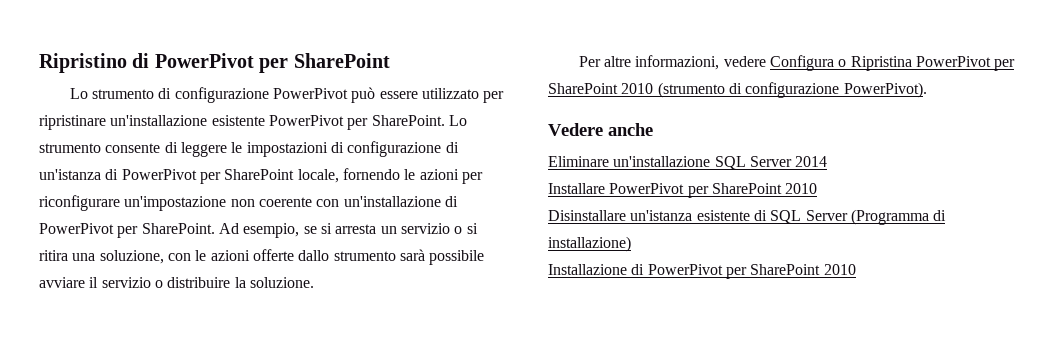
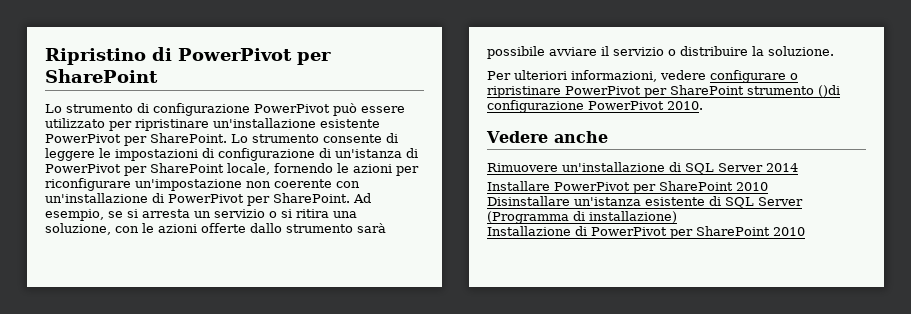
[604,56,632,67] altre -> [514,70,567,80] ulteriori
[770,55,1016,71] [548,82,927,98] Configura o Ripristina PowerPivot per SharePoint 2010 (strumento di configurazione PowerPivot). -> [710,70,798,83] [487,85,840,98] [487,100,703,113] configurare o ripristinare PowerPivot per SharePoint strumento ()di configurazione PowerPivot 2010.
[548,156,711,167] Eliminare un'installazione -> [487,162,681,172] Rimuovere un'installazione di

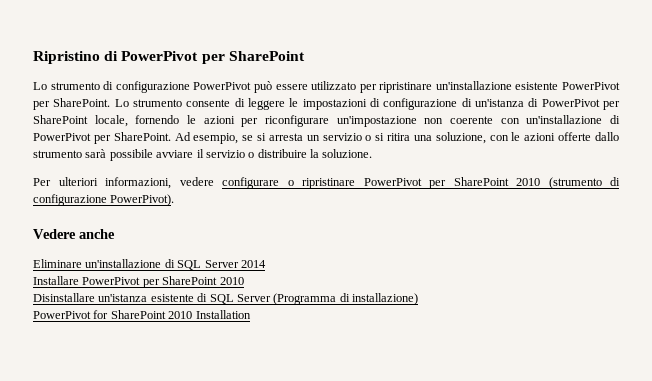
[747,85,840,97] [487,100,703,113] strumento ()di configurazione PowerPivot 2010. -> [516,177,620,189] [33,194,175,206] 2010 (strumento di configurazione PowerPivot).
[487,163,558,172] Rimuovere -> [33,259,82,268] Eliminare
[487,226,805,239] Installazione di PowerPivot per SharePoint 2010 -> [33,310,251,319] PowerPivot for SharePoint 2010 Installation

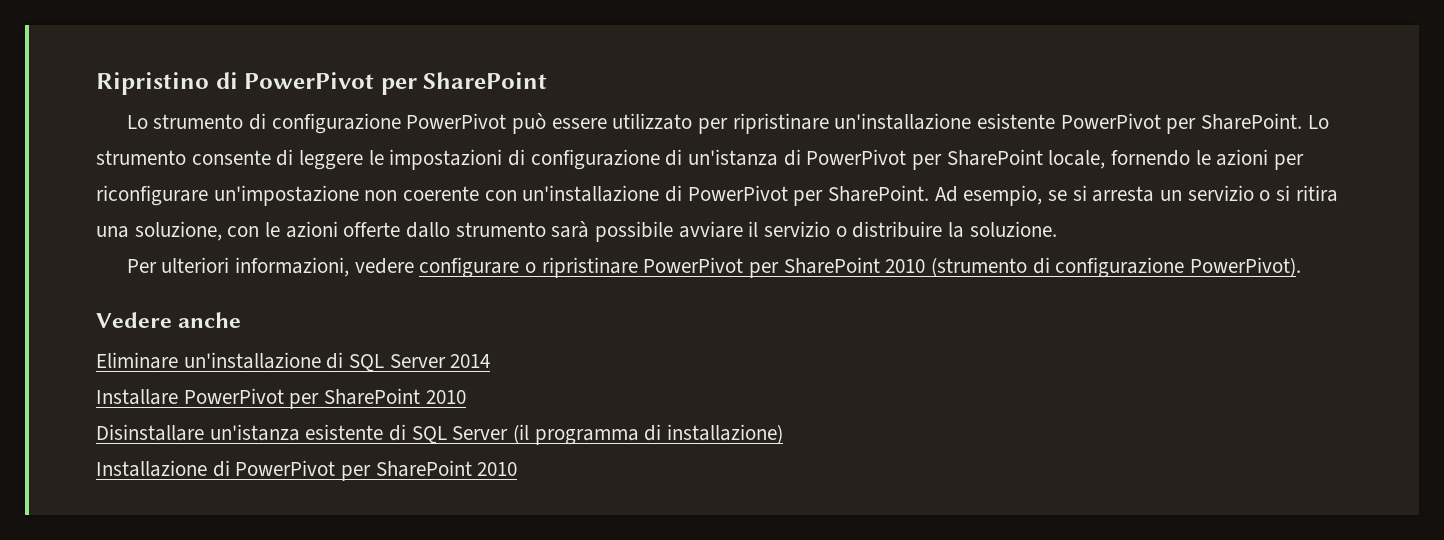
[273,293,337,305] (Programma -> [513,424,639,445] (il programma
[33,310,251,319] PowerPivot for SharePoint 2010 Installation -> [96,460,518,481] Installazione di PowerPivot per SharePoint 2010

